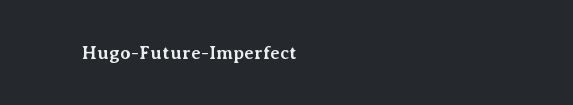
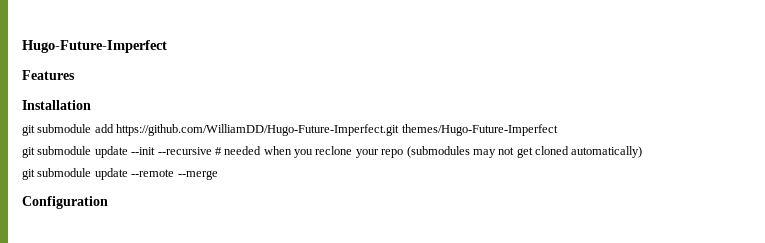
(297, 54) none -> [22,70,75,80] [22,100,91,110] [22,124,558,136] [22,146,643,158] [22,168,218,180] [22,196,108,209] // Features // Installation // git submodule add https://github.com/WilliamDD/Hugo-Future-Imperfect.git themes/Hugo-Future-Imperfect // git submodule update --init --recursive # needed when you reclone your repo (submodules may not get cloned automatically) // git submodule update --remote --merge // Configuration

